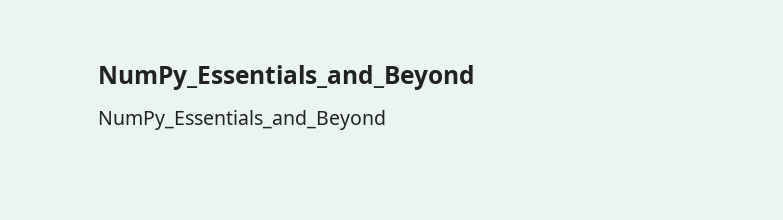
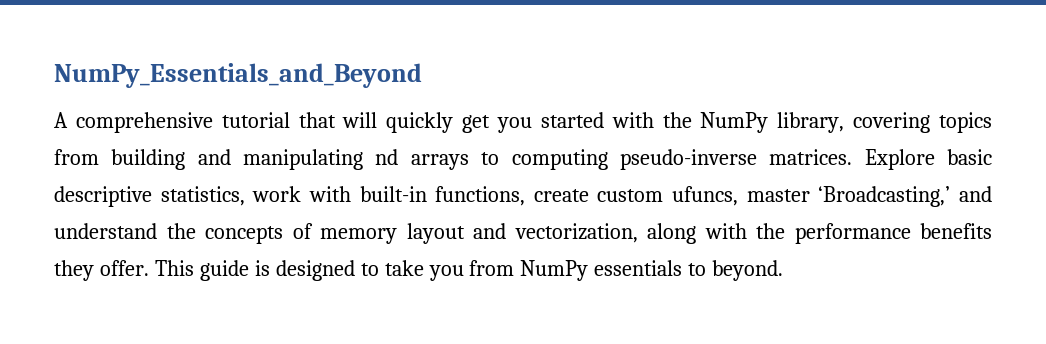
[98,110,386,130] NumPy_Essentials_and_Beyond -> [54,112,992,133] [54,149,993,170] [54,186,992,207] [54,223,992,244] [54,260,784,281] A comprehensive tutorial that will quickly get you started with the NumPy library, covering topics from building and manipulating nd arrays to computing pseudo-inverse matrices. Explore basic descriptive statistics, work with built-in functions, create custom ufuncs, master ‘Broadcasting,’ and understand the concepts of memory layout and vectorization, along with the performance benefits they offer. This guide is designed to take you from NumPy essentials to beyond.

